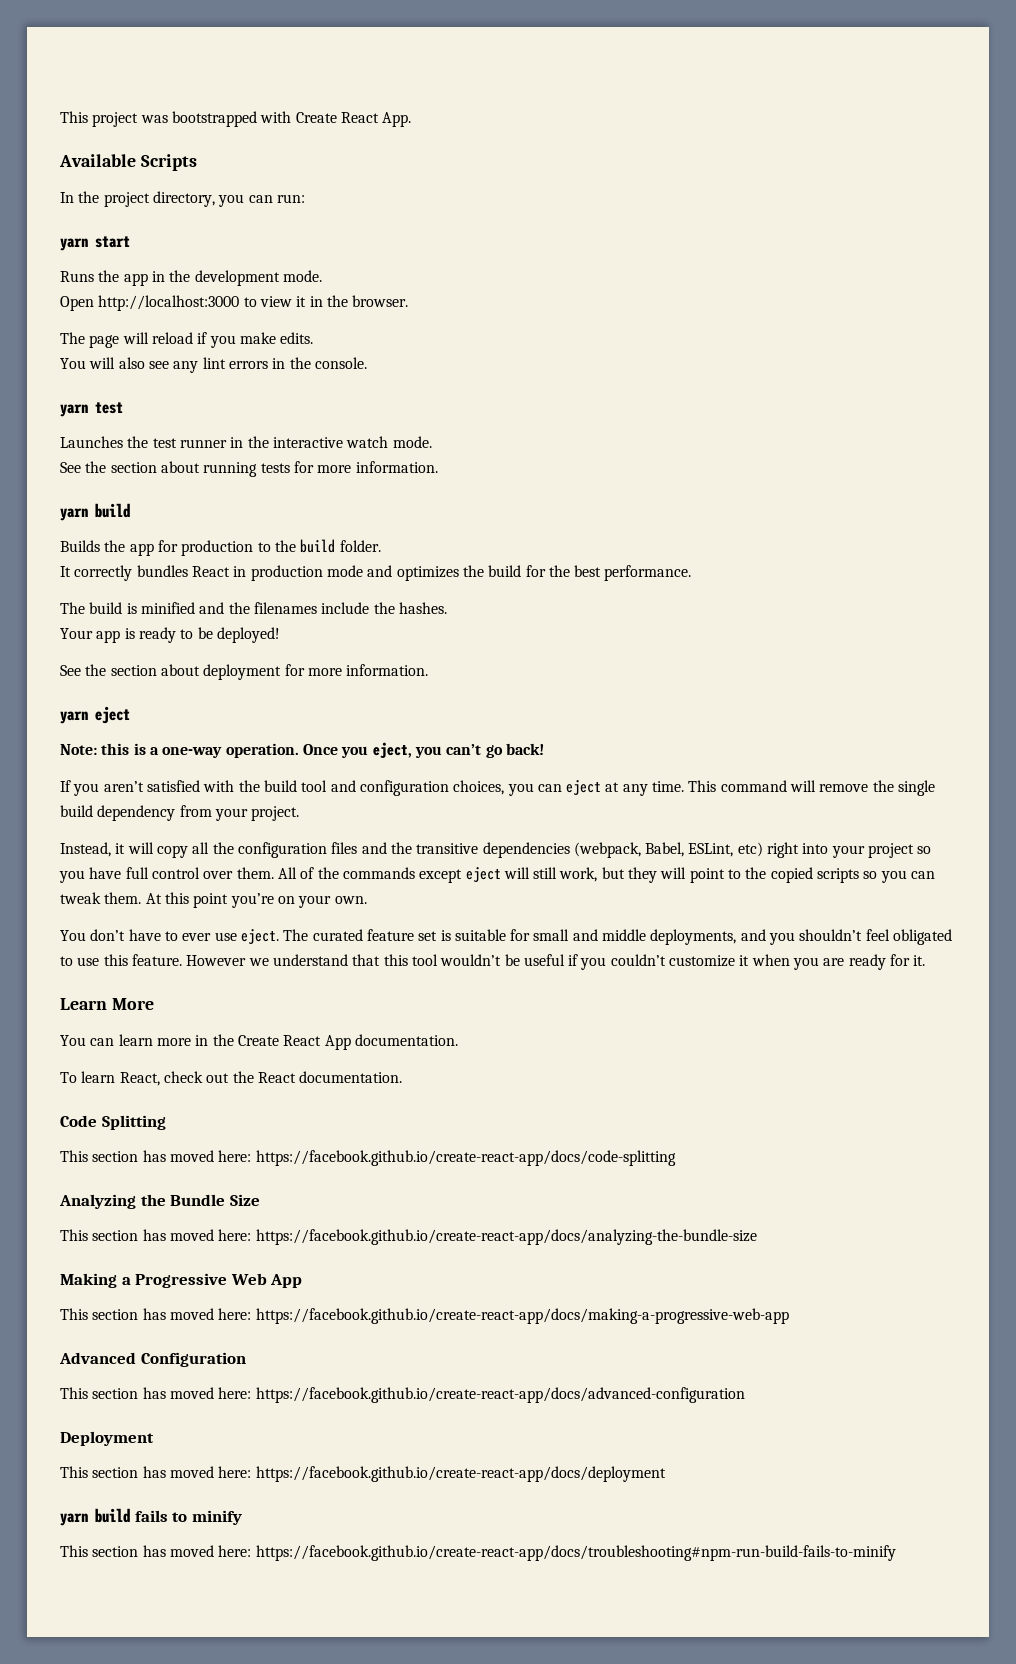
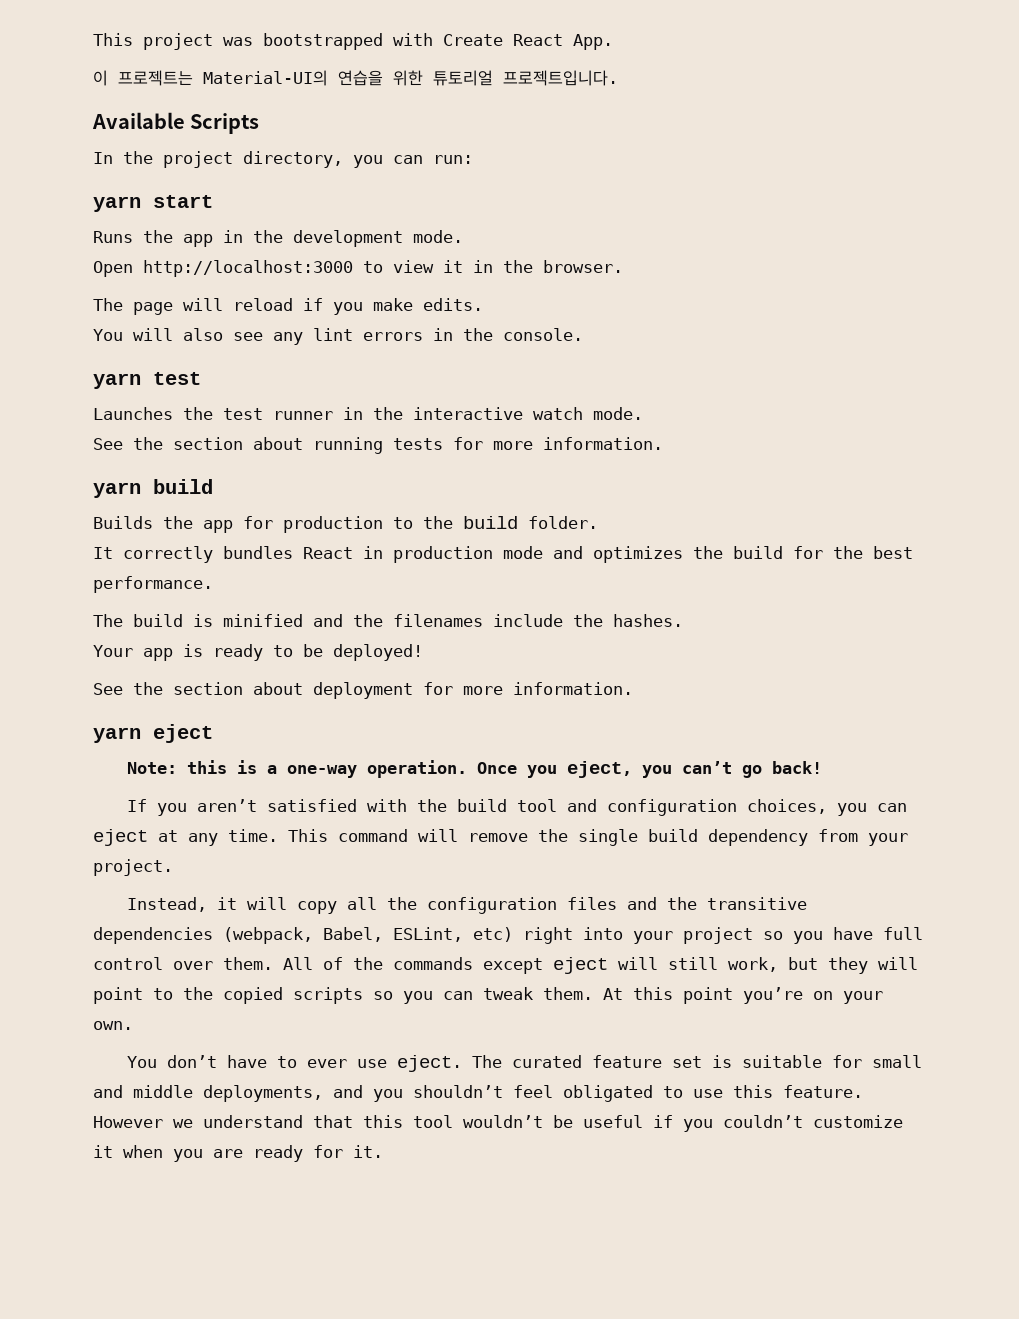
(412, 119) none -> [93,70,618,86] // 이 프로젝트는 Material-UI의 연습을 위한 튜토리얼 프로젝트입니다.
[60,998,154,1010] [60,1034,458,1050] [60,1071,403,1086] [60,1115,166,1130] [60,1150,676,1166] [59,1194,260,1209] [60,1229,757,1245] [60,1273,303,1288] [60,1308,789,1324] [59,1352,246,1367] [60,1387,745,1403] [60,1431,154,1446] [60,1466,666,1482] [60,1508,242,1526] [60,1545,896,1561] // Learn More // You can learn more in the Create React App documentation. // To learn React, check out the React documentation. // Code Splitting // This section has moved here: https://facebook.github.io/create-react-app/docs/code-splitting // Analyzing the Bundle Size // This section has moved here: https://facebook.github.io/create-react-app/docs/analyzing-the-bundle-size // Making a Progressive Web App // This section has moved here: https://facebook.github.io/create-react-app/docs/making-a-progressive-web-app // Advanced Configuration // This section has moved here: https://facebook.github.io/create-react-app/docs/advanced-configuration // Deployment // This section has moved here: https://facebook.github.io/create-react-app/docs/deployment // yarn build fails to minify // This section has moved here: https://facebook.github.io/create-react-app/docs/troubleshooting#npm-run-build-fails-to-minify -> (383, 1151) none

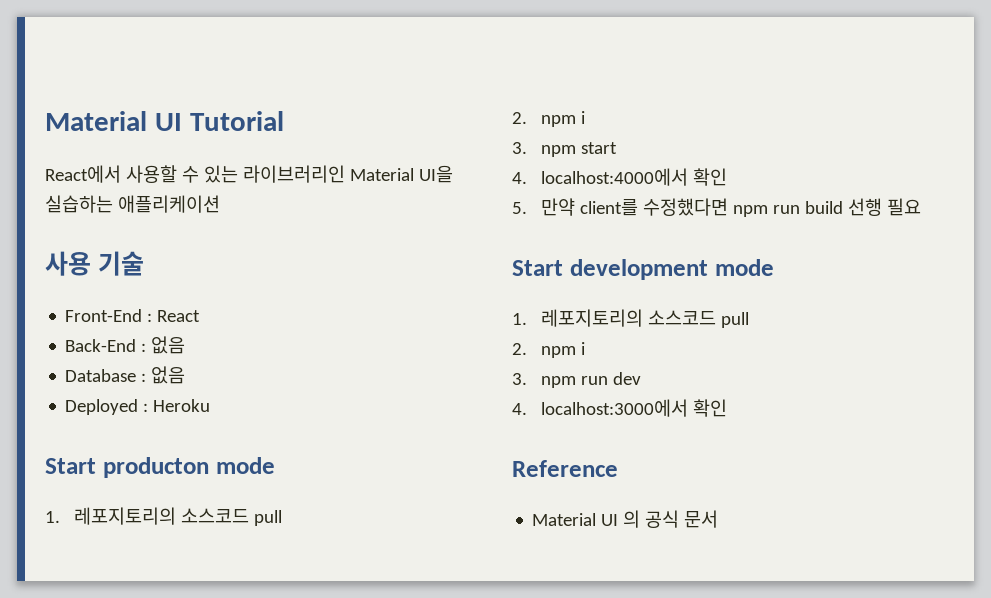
[93,33,613,50] [93,70,618,86] [92,112,260,134] [93,151,473,168] [93,195,213,212] [93,230,463,247] [93,260,623,277] [93,298,483,315] [93,328,583,345] [93,372,201,389] [93,407,643,420] [93,437,663,454] [93,479,213,498] [93,516,598,533] [93,546,913,563] [93,576,213,593] [93,614,683,627] [93,644,423,661] [93,682,633,699] [93,724,213,743] [126,760,822,778] [126,799,907,816] [93,829,908,846] [93,859,173,876] [126,897,807,914] [93,927,923,944] [93,957,918,974] [93,987,883,1004] [93,1021,133,1030] [126,1055,922,1072] [93,1085,863,1102] [93,1115,903,1132] [93,1145,383,1162] This project was bootstrapped with Create React App. // 이 프로젝트는 Material-UI의 연습을 위한 튜토리얼 프로젝트입니다. // Available Scripts // In the project directory, you can run: // yarn start // Runs the app in the development mode. // Open http://localhost:3000 to view it in the browser. // The page will reload if you make edits. // You will also see any lint errors in the console. // yarn test // Launches the test runner in the interactive watch mode. // See the section about running tests for more information. // yarn build // Builds the app for production to the build folder. // It correctly bundles React in production mode and optimizes the build for the best performance. // The build is minified and the filenames include the hashes. // Your app is ready to be deployed! // See the section about deployment for more information. // yarn eject // Note: this is a one-way operation. Once you eject, you can’t go back! // If you aren’t satisfied with the build tool and configuration choices, you can eject at any time. This command will remove the single build dependency from your project. // Instead, it will copy all the configuration files and the transitive dependencies (webpack, Babel, ESLint, etc) right into your project so you have full control over them. All of the commands except eject will still work, but they will point to the copied scripts so you can tweak them. At this point you’re on your own. // You don’t have to ever use eject. The curated feature set is suitable for small and middle deployments, and you shouldn’t feel obligated to use this feature. However we understand that this tool wouldn’t be useful if you couldn’t customize it when you are ready for it. -> [45,111,284,131] [45,165,453,183] [45,195,220,213] [45,251,144,276] [65,309,201,322] [65,336,186,354] [65,366,186,384] [65,399,211,415] [45,457,275,478] [45,507,283,526] [512,111,586,127] [512,142,618,157] [512,168,728,186] [512,198,922,217] [512,259,774,280] [512,309,750,328] [512,342,586,358] [512,372,642,388] [512,399,728,417] [512,460,618,477] [532,510,719,528] Material UI Tutorial // React에서 사용할 수 있는 라이브러리인 Material UI을 실습하는 애플리케이션 // 사용 기술 // Front-End : React // Back-End : 없음 // Database : 없음 // Deployed : Heroku // Start producton mode // 1. 레포지토리의 소스코드 pull // 2. npm i // 3. npm start // 4. localhost:4000에서 확인 // 5. 만약 client를 수정했다면 npm run build 선행 필요 // Start development mode // 1. 레포지토리의 소스코드 pull // 2. npm i // 3. npm run dev // 4. localhost:3000에서 확인 // Reference // Material UI 의 공식 문서

